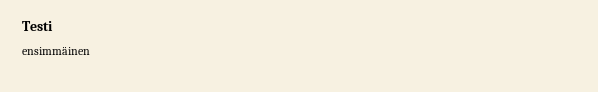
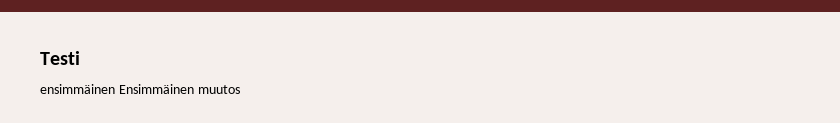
(90, 51) none -> [118,84,240,94] Ensimmäinen muutos

